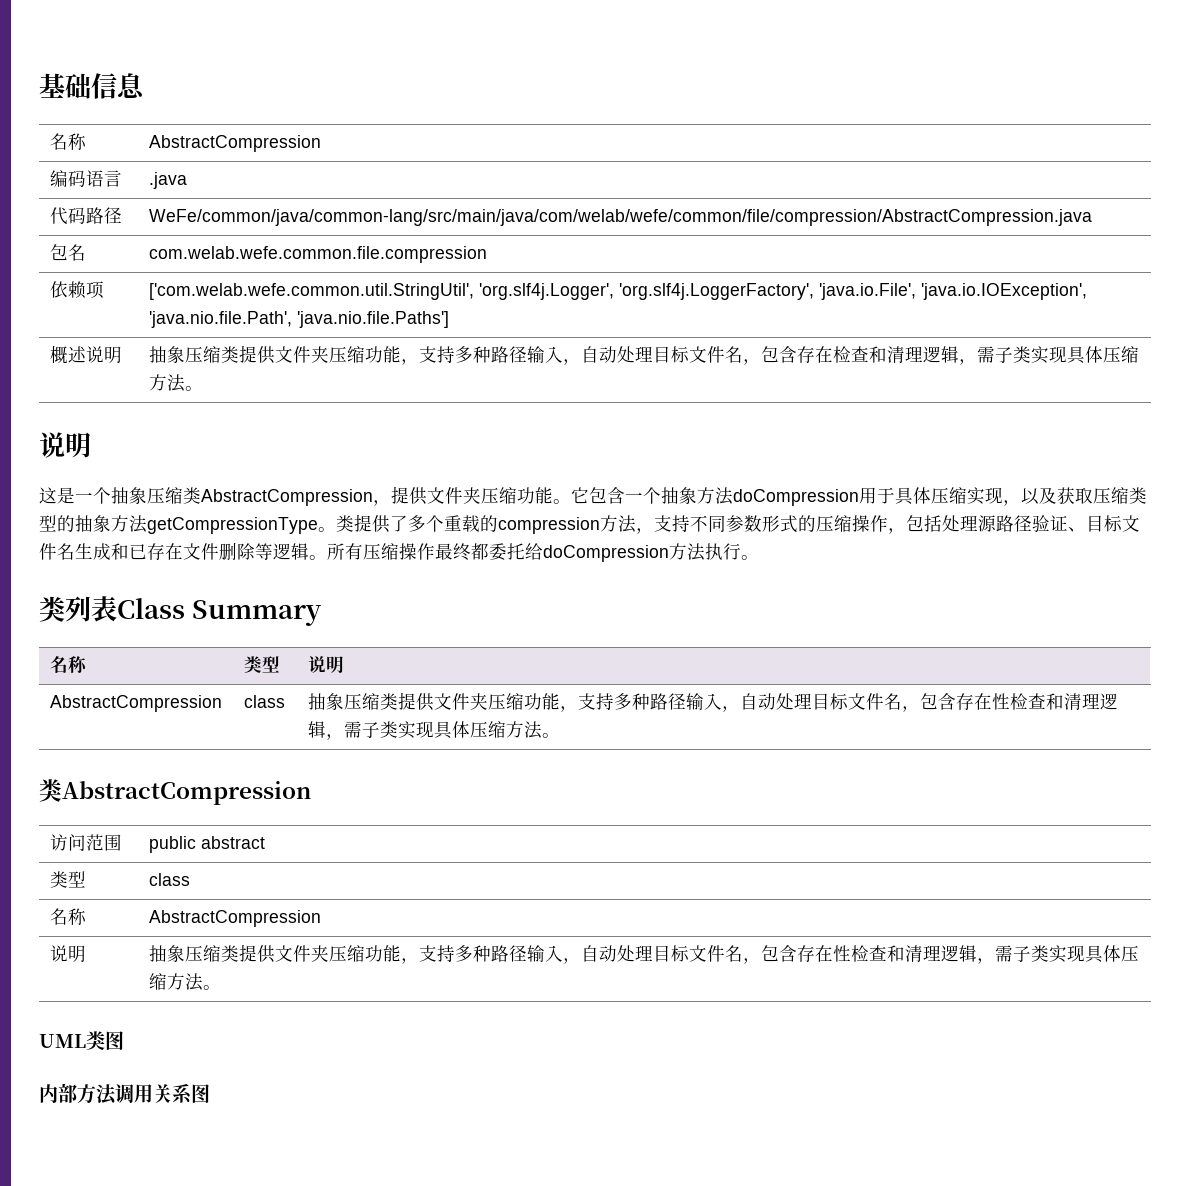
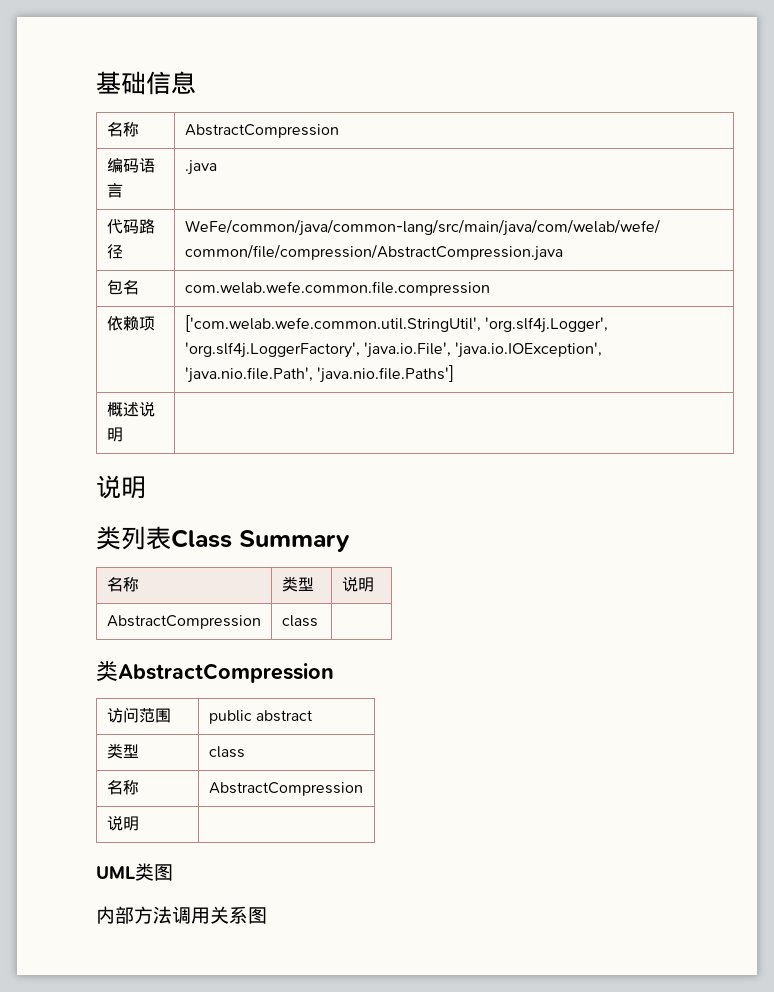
[148,345,1139,365] [148,374,203,392] [39,432,91,458] [39,486,1147,506] [39,514,1140,534] [39,542,759,562] 抽象压缩类提供文件夹压缩功能，支持多种路径输入，自动处理目标文件名，包含存在检查和清理逻辑，需子类实现具体压缩方法。 // 说明 // 这是一个抽象压缩类AbstractCompression，提供文件夹压缩功能。它包含一个抽象方法doCompression用于具体压缩实现，以及获取压缩类型的抽象方法getCompressionType。类提供了多个重载的compression方法，支持不同参数形式的压缩操作，包括处理源路径验证、目标文件名生成和已存在文件删除等逻辑。所有压缩操作最终都委托给doCompression方法执行。 -> [96,475,146,499] // 说明
[307,692,1118,712] [307,721,560,740] 抽象压缩类提供文件夹压缩功能，支持多种路径输入，自动处理目标文件名，包含存在性检查和清理逻辑，需子类实现具体压缩方法。 -> (318, 621) none
[148,944,1139,964] [148,973,221,991] 抽象压缩类提供文件夹压缩功能，支持多种路径输入，自动处理目标文件名，包含存在性检查和清理逻辑，需子类实现具体压缩方法。 -> (139, 823) none

